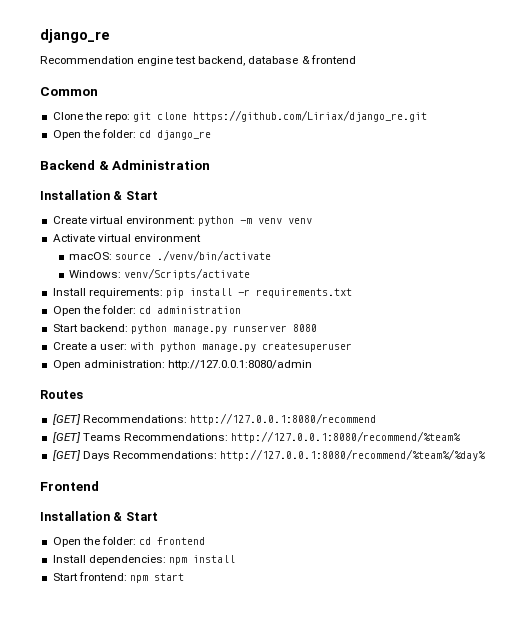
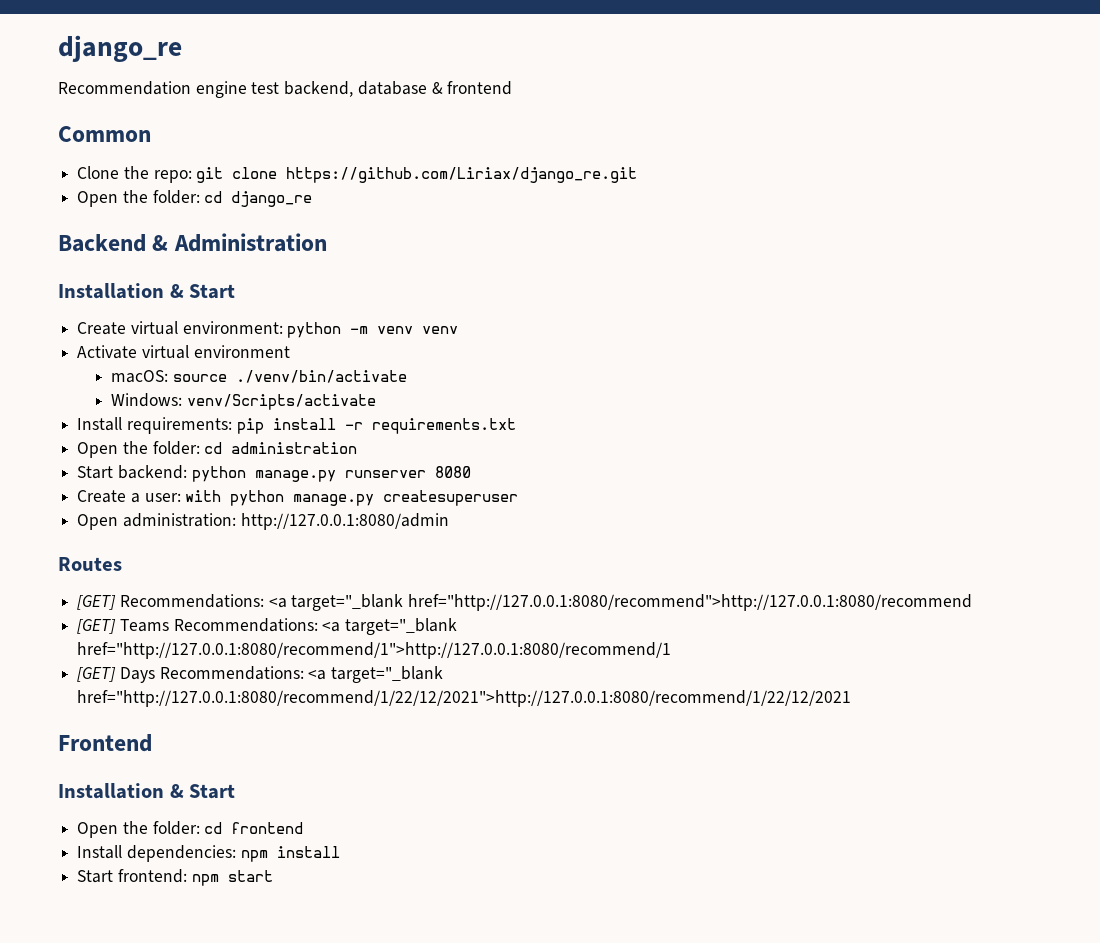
[189,413,376,425] http://127.0.0.1:8080/recommend -> [268,594,973,611] <a target="_blank href="http://127.0.0.1:8080/recommend">http://127.0.0.1:8080/recommend
[230,431,461,443] http://127.0.0.1:8080/recommend/%team% -> [322,618,458,635] [77,642,672,659] <a target="_blank href="http://127.0.0.1:8080/recommend/1">http://127.0.0.1:8080/recommend/1
[219,449,486,461] http://127.0.0.1:8080/recommend/%team%/%day% -> [308,666,444,683] [77,690,852,707] <a target="_blank href="http://127.0.0.1:8080/recommend/1/22/12/2021">http://127.0.0.1:8080/recommend/1/22/12/2021

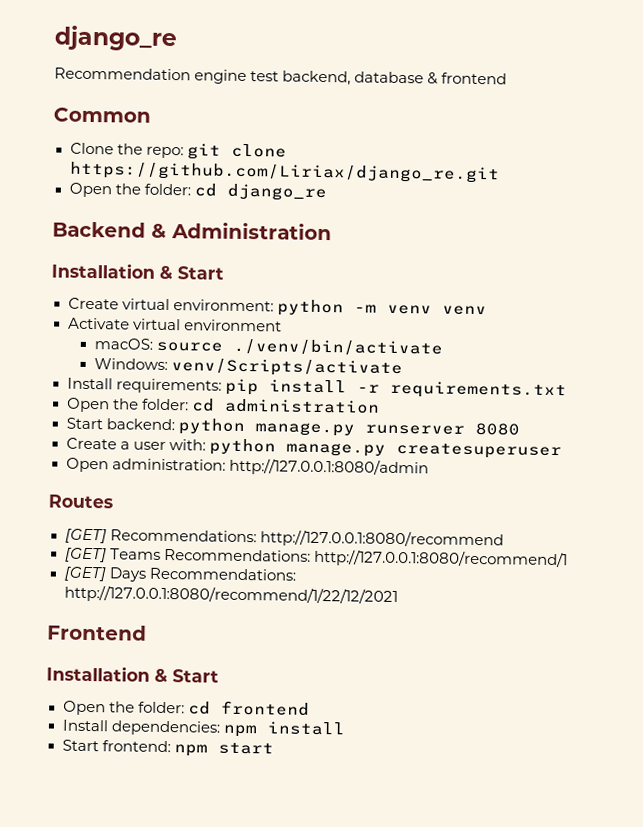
[144,490,222,502] user: with -> [132,439,206,451] user with:
[268,594,973,611] <a target="_blank href="http://127.0.0.1:8080/recommend">http://127.0.0.1:8080/recommend -> [259,529,504,549] http://127.0.0.1:8080/recommend
[322,618,458,635] [77,642,672,659] <a target="_blank href="http://127.0.0.1:8080/recommend/1">http://127.0.0.1:8080/recommend/1 -> [313,548,568,569] http://127.0.0.1:8080/recommend/1
[308,666,444,683] [77,690,852,707] <a target="_blank href="http://127.0.0.1:8080/recommend/1/22/12/2021">http://127.0.0.1:8080/recommend/1/22/12/2021 -> [63,584,398,605] http://127.0.0.1:8080/recommend/1/22/12/2021

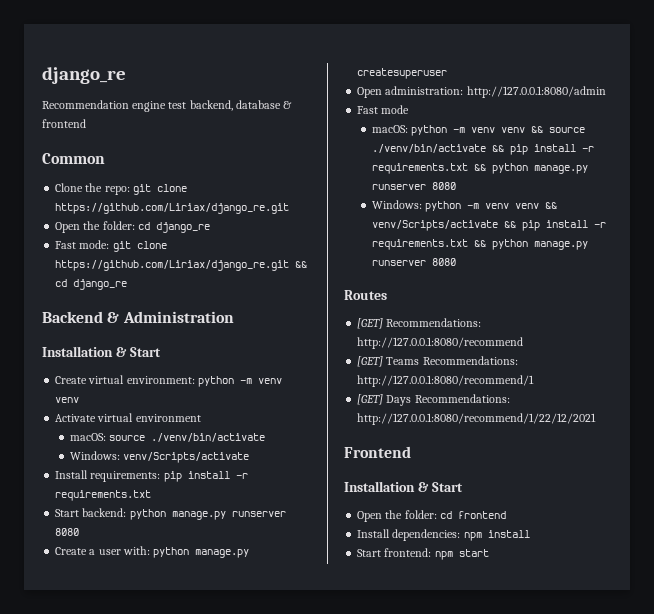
(327, 192) none -> [55,240,167,252] [55,260,308,271] [55,279,128,290] // Fast mode: git clone https://github.com/Liriax/django_re.git && cd django_re
[66,397,380,414] // Open the folder: cd administration -> (152, 495) none
(429, 467) none -> [357,105,410,114] [371,125,586,136] [371,144,594,155] [371,163,588,174] [371,182,456,190] [371,200,558,212] [371,220,606,231] [371,239,588,250] [371,258,456,266] // Fast mode // macOS: python -m venv venv && source ./venv/bin/activate && pip install -r requirements.txt && python manage.py runserver 8080 // Windows: python -m venv venv && venv/Scripts/activate && pip install -r requirements.txt && python manage.py runserver 8080

